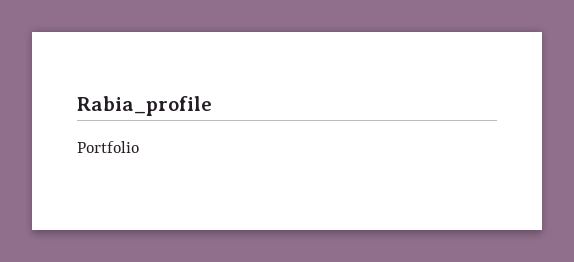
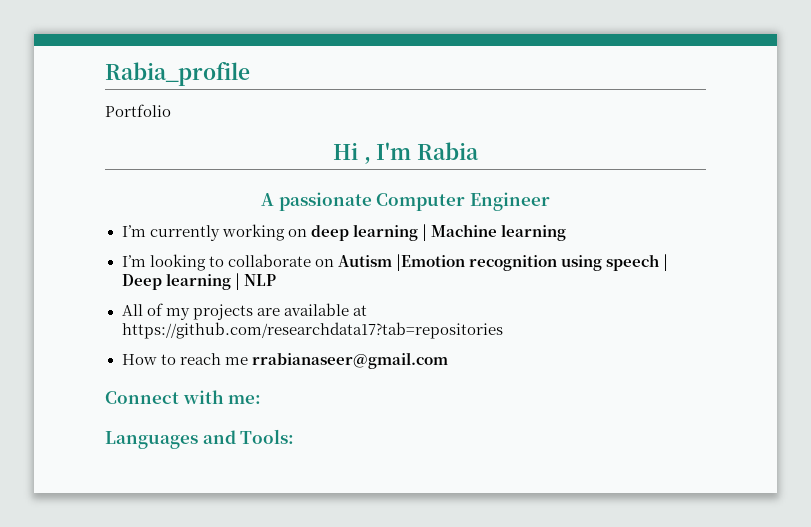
(139, 147) none -> [332,142,480,164] [261,192,550,211] [121,224,566,241] [121,254,668,271] [121,273,276,290] [121,303,367,320] [121,322,503,339] [121,352,448,369] [105,390,262,404] [105,429,295,449] // Hi , I'm Rabia // A passionate Computer Engineer // I’m currently working on deep learning | Machine learning // I’m looking to collaborate on Autism |Emotion recognition using speech | Deep learning | NLP // All of my projects are available at https://github.com/researchdata17?tab=repositories // How to reach me rrabianaseer@gmail.com // Connect with me: // Languages and Tools:

